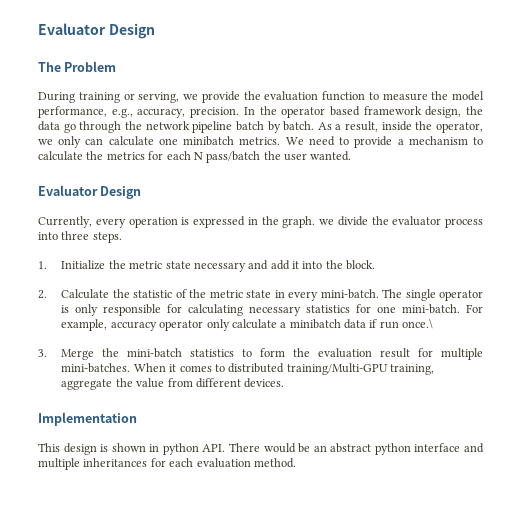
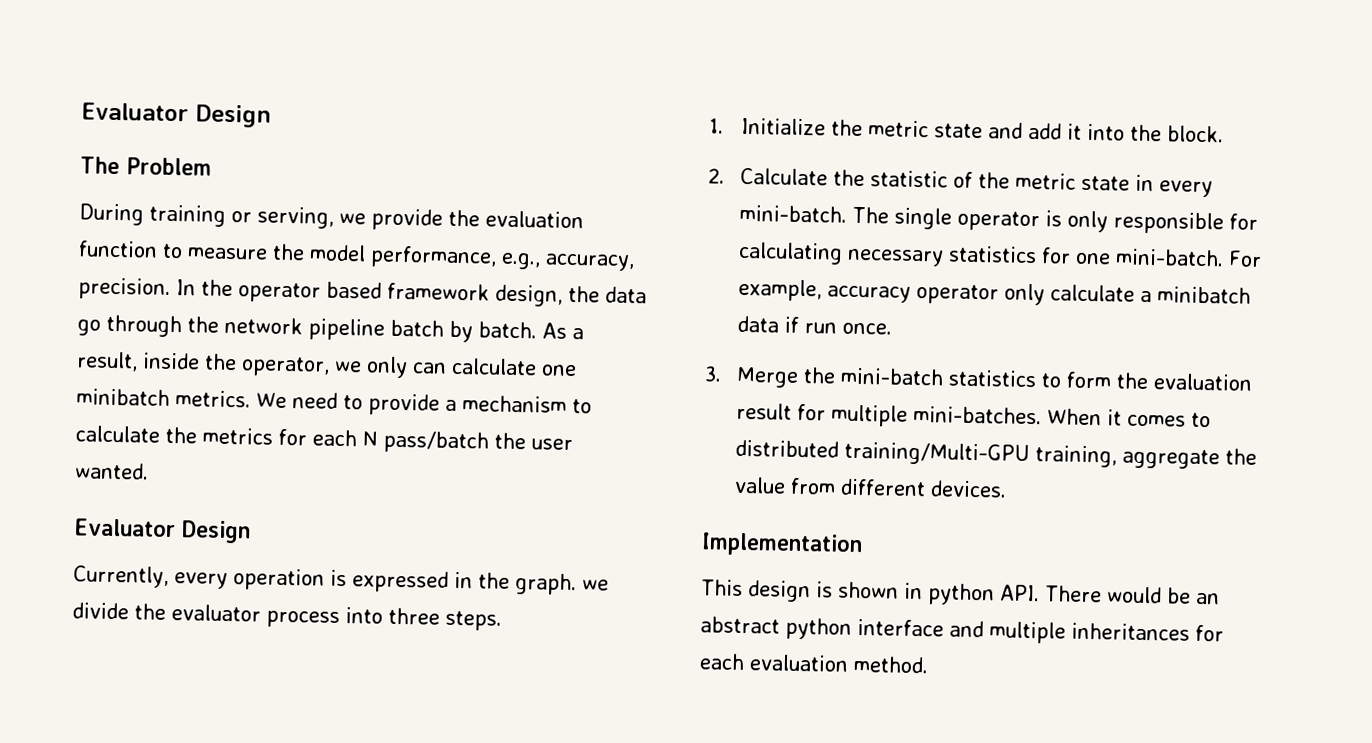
[193,262,246,272] necessary -> (983, 131) none
[402,318,434,329] once.\ -> [841,322,892,335] once.

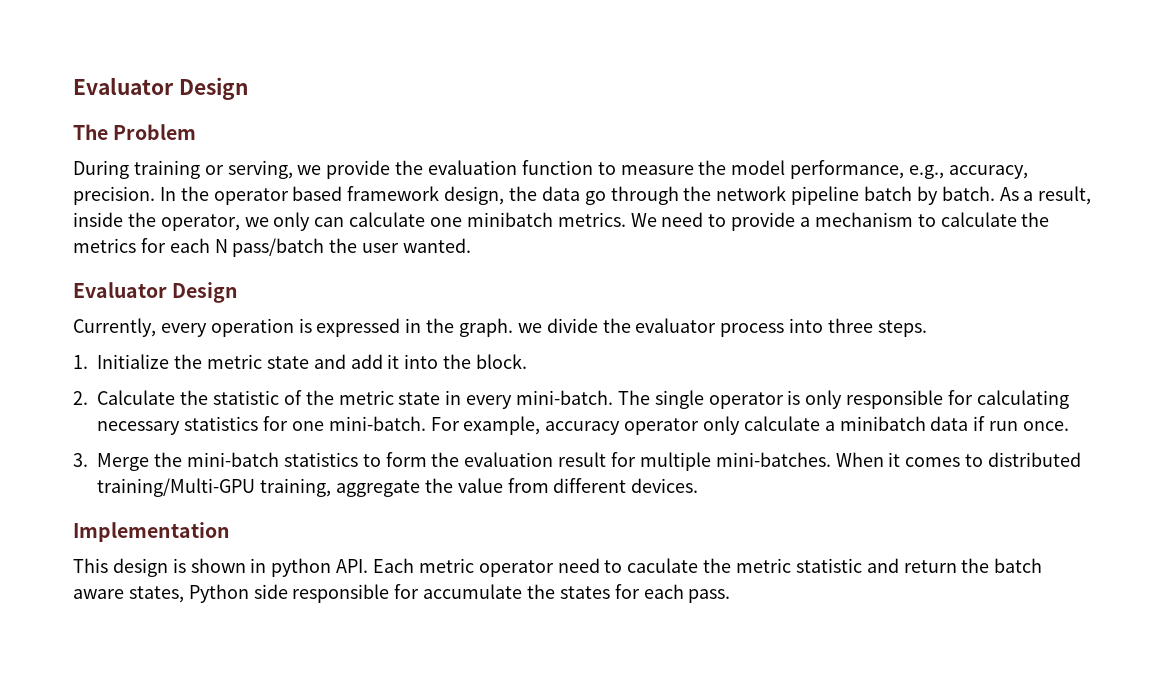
[1045,585,1220,605] [700,616,1224,644] [699,653,929,674] There would be an abstract python interface and multiple inheritances for each evaluation method. -> [373,558,1043,577] [73,584,731,603] Each metric operator need to caculate the metric statistic and return the batch aware states, Python side responsible for accumulate the states for each pass.

